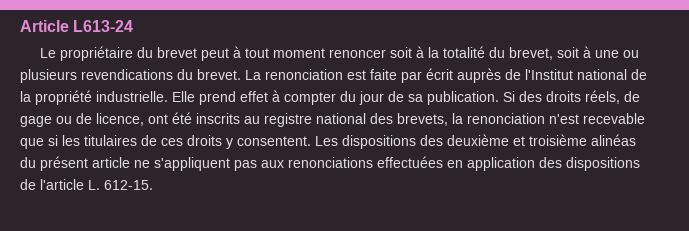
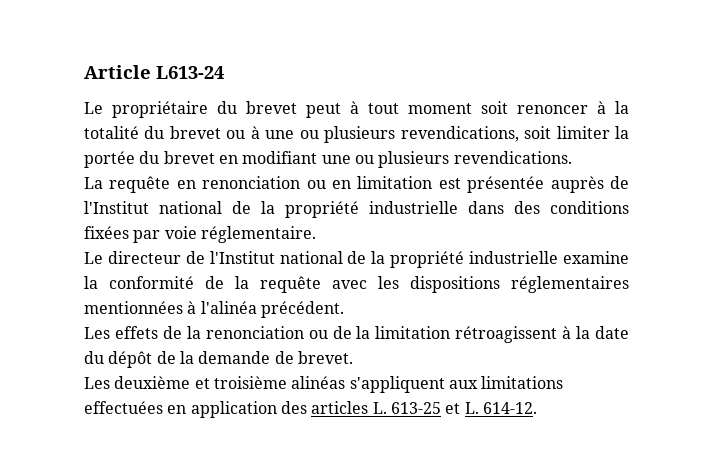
[329,47,413,58] renoncer soit -> [481,101,588,114] soit renoncer
[509,47,580,60] brevet, soit -> [169,126,246,139] brevet ou
[81,68,453,83] revendications du brevet. La renonciation est faite par écrit -> [400,126,629,142] [84,151,572,168] [84,176,545,193] revendications, soit limiter la portée du brevet en modifiant une ou plusieurs revendications. // La requête en renonciation ou en limitation est présentée
[96,90,640,105] [20,112,645,127] [20,134,636,149] [20,156,640,171] [20,179,153,190] industrielle. Elle prend effet à compter du jour de sa publication. Si des droits réels, de gage ou de licence, ont été inscrits au registre national des brevets, la renonciation n'est recevable que si les titulaires de ces droits y consentent. Les dispositions des deuxième et troisième alinéas du présent article ne s'appliquent pas aux renonciations effectuées en application des dispositions de l'article L. 612-15. -> [369,201,629,214] [84,226,316,243] [84,251,630,268] [84,276,629,293] [84,301,344,318] [84,326,629,343] [84,351,353,368] [84,376,564,393] [84,401,537,418] industrielle dans des conditions fixées par voie réglementaire. // Le directeur de l'Institut national de la propriété industrielle examine la conformité de la requête avec les dispositions réglementaires mentionnées à l'alinéa précédent. // Les effets de la renonciation ou de la limitation rétroagissent à la date du dépôt de la demande de brevet. // Les deuxième et troisième alinéas s'appliquent aux limitations effectuées en application des articles L. 613-25 et L. 614-12.

